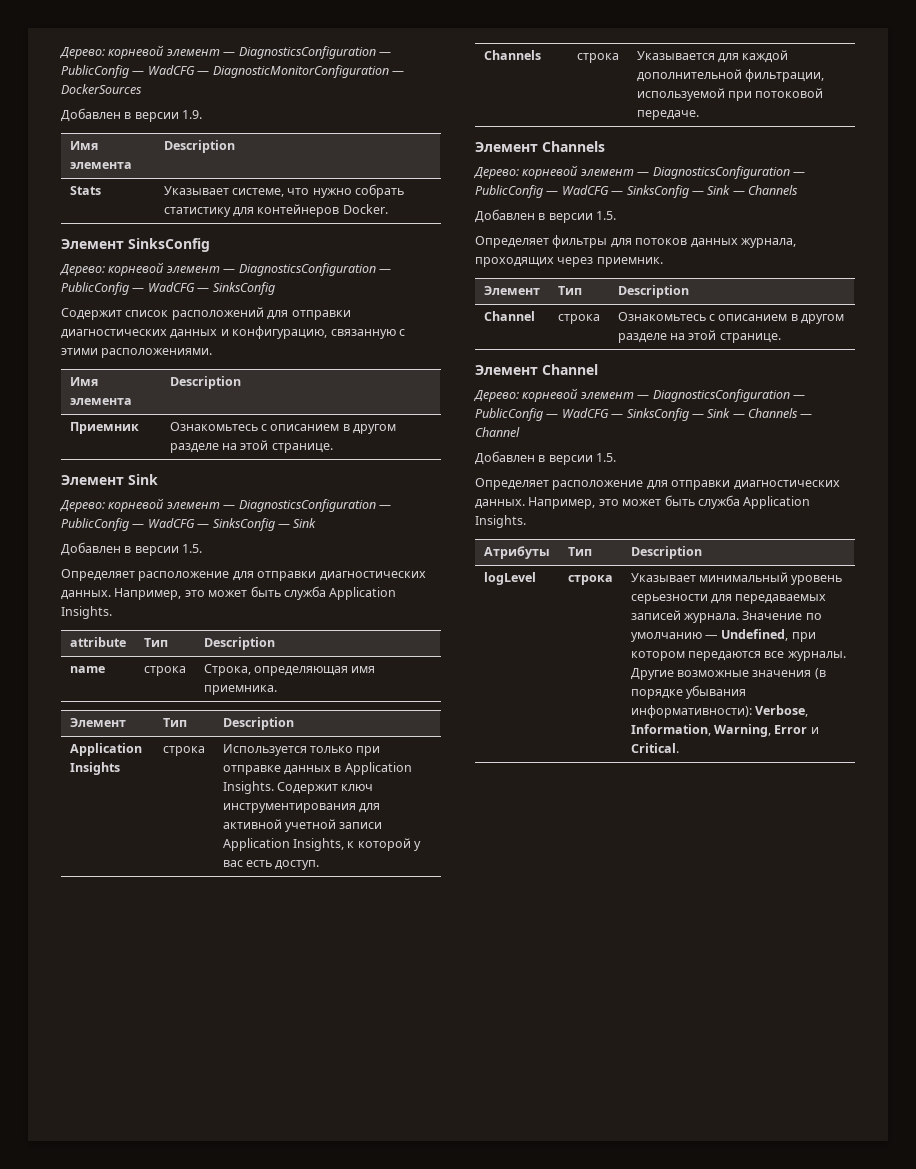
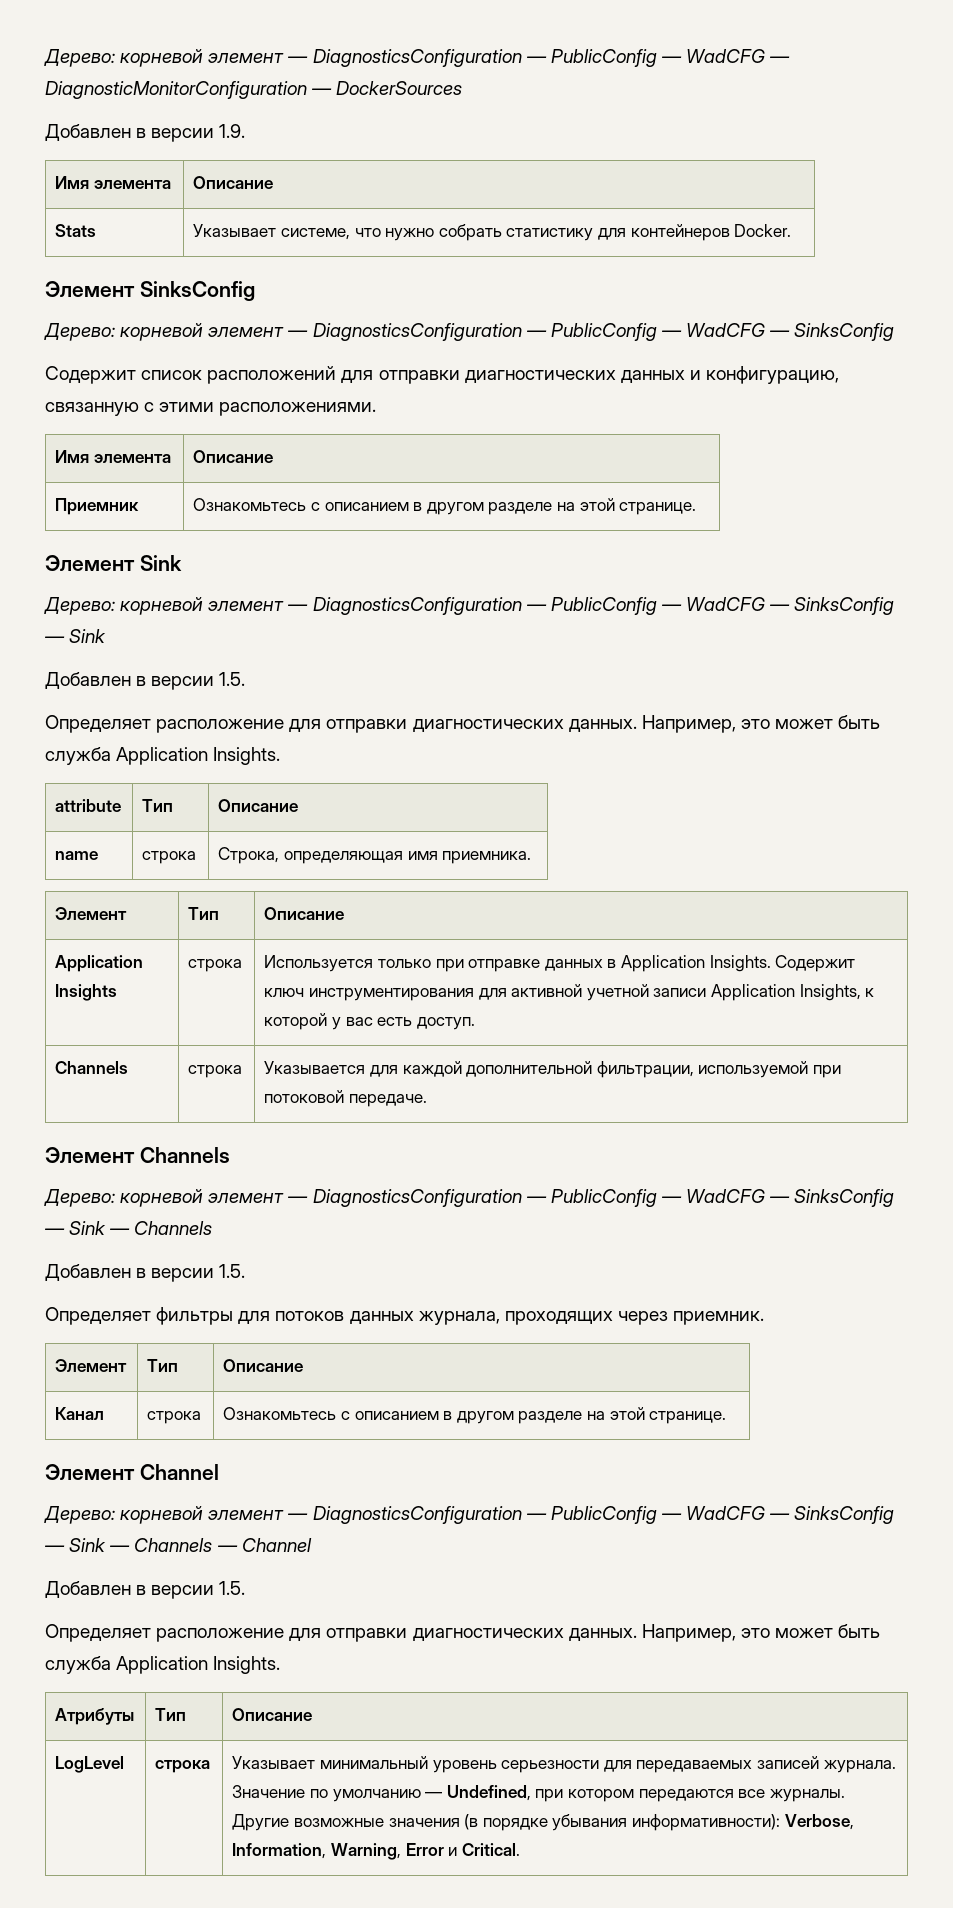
[163,140,235,153] Description -> [193,176,274,189] Описание
[169,376,241,389] Description -> [193,450,274,463] Описание
[203,637,275,650] Description -> [218,799,299,812] Описание
[222,717,294,730] Description -> [264,907,345,920] Описание
[617,285,689,298] [483,311,535,321] Description // Channel -> [223,1359,304,1372] [55,1407,105,1420] Описание // Канал
[630,546,702,559] [483,572,536,585] Description // logLevel -> [232,1708,313,1721] [55,1756,125,1773] Описание // LogLevel

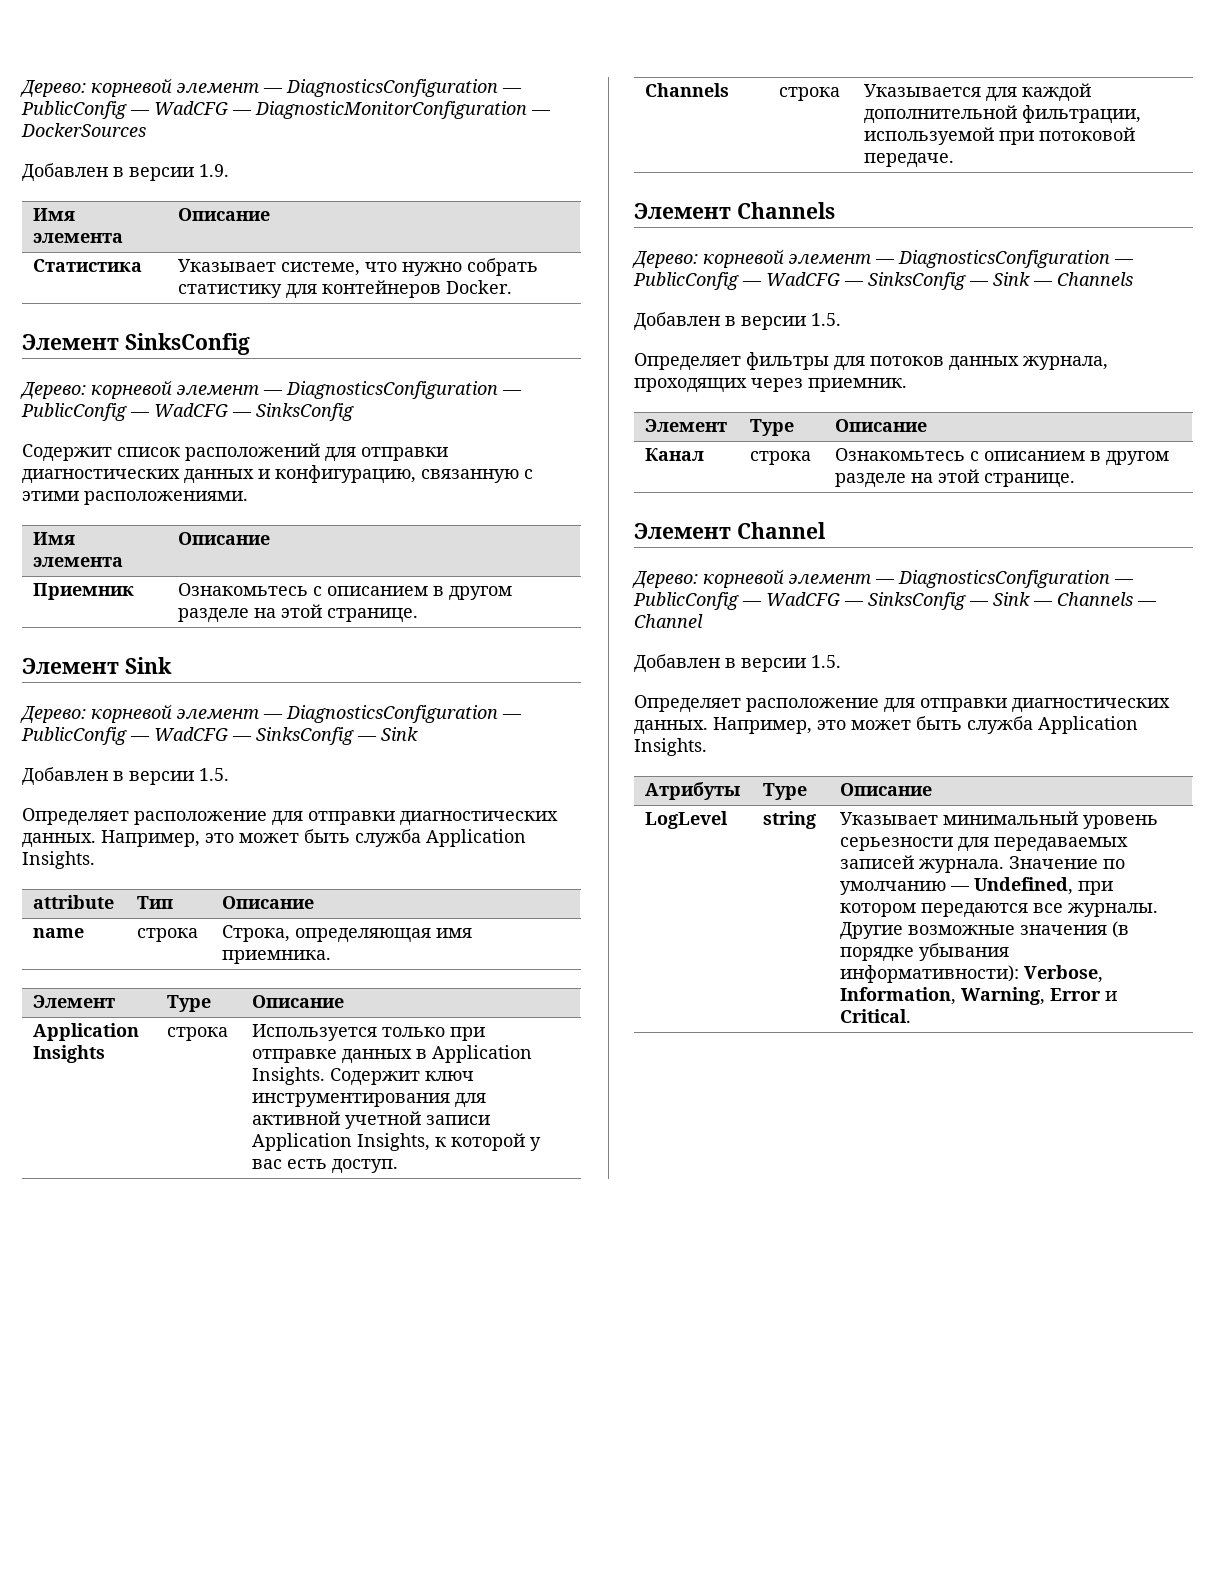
[55,224,97,237] Stats -> [33,259,143,272] Статистика
[188,907,220,920] Тип -> [167,995,212,1012] Type
[147,1359,179,1372] Тип -> [750,419,795,436] Type
[155,1708,187,1721] Тип -> [763,783,808,800] Type
[155,1760,211,1773] строка -> [763,811,817,829] string

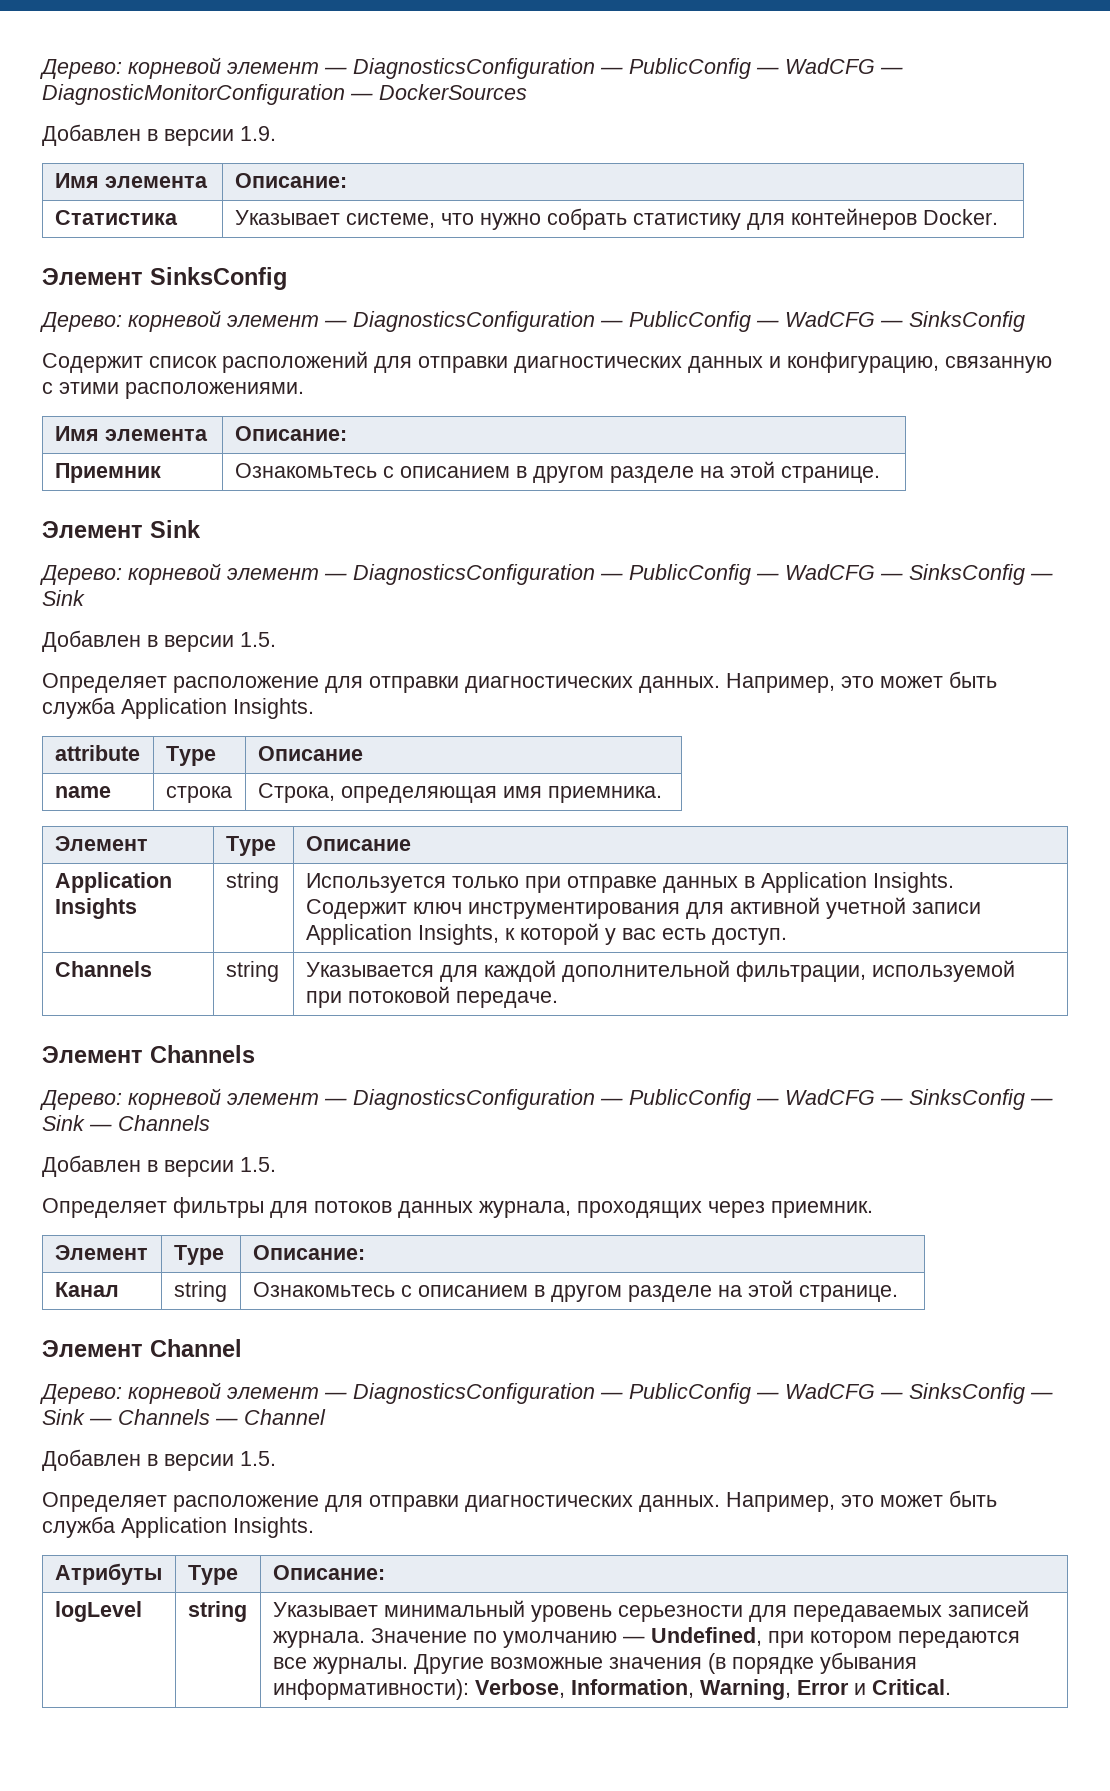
[178,208,271,221] Описание -> [234,173,347,188] Описание:
[178,532,271,545] Описание -> [234,426,347,441] Описание:
[137,896,174,909] Тип -> [165,746,216,766] Type
[167,1027,229,1041] строка -> [225,872,279,893] string
[779,87,841,101] строка -> [225,961,279,982] string
[835,419,928,432] Описание -> [252,1245,365,1260] Описание:
[750,451,812,465] строка -> [173,1281,227,1302] string
[840,783,933,796] [645,811,729,829] Описание // LogLevel -> [272,1565,385,1580] [54,1601,142,1622] Описание: // logLevel

